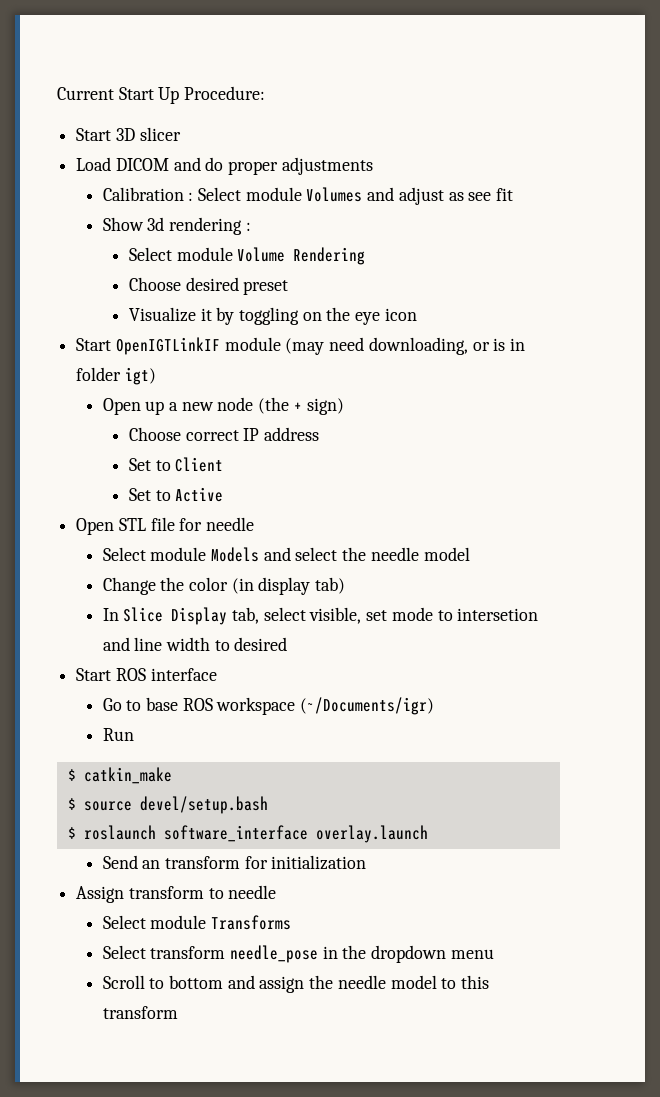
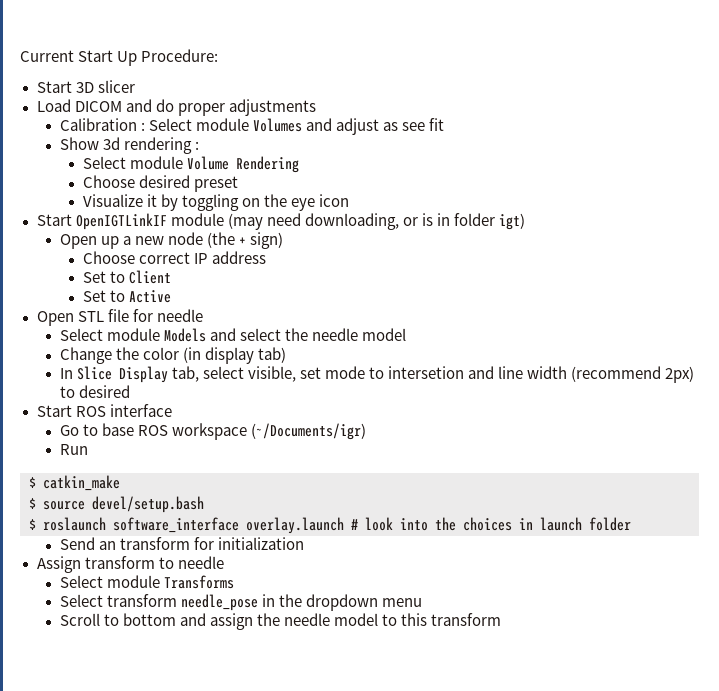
(210, 644) none -> [571,366,695,383] (recommend 2px)
(428, 834) none -> [351,517,631,531] # look into the choices in launch folder

